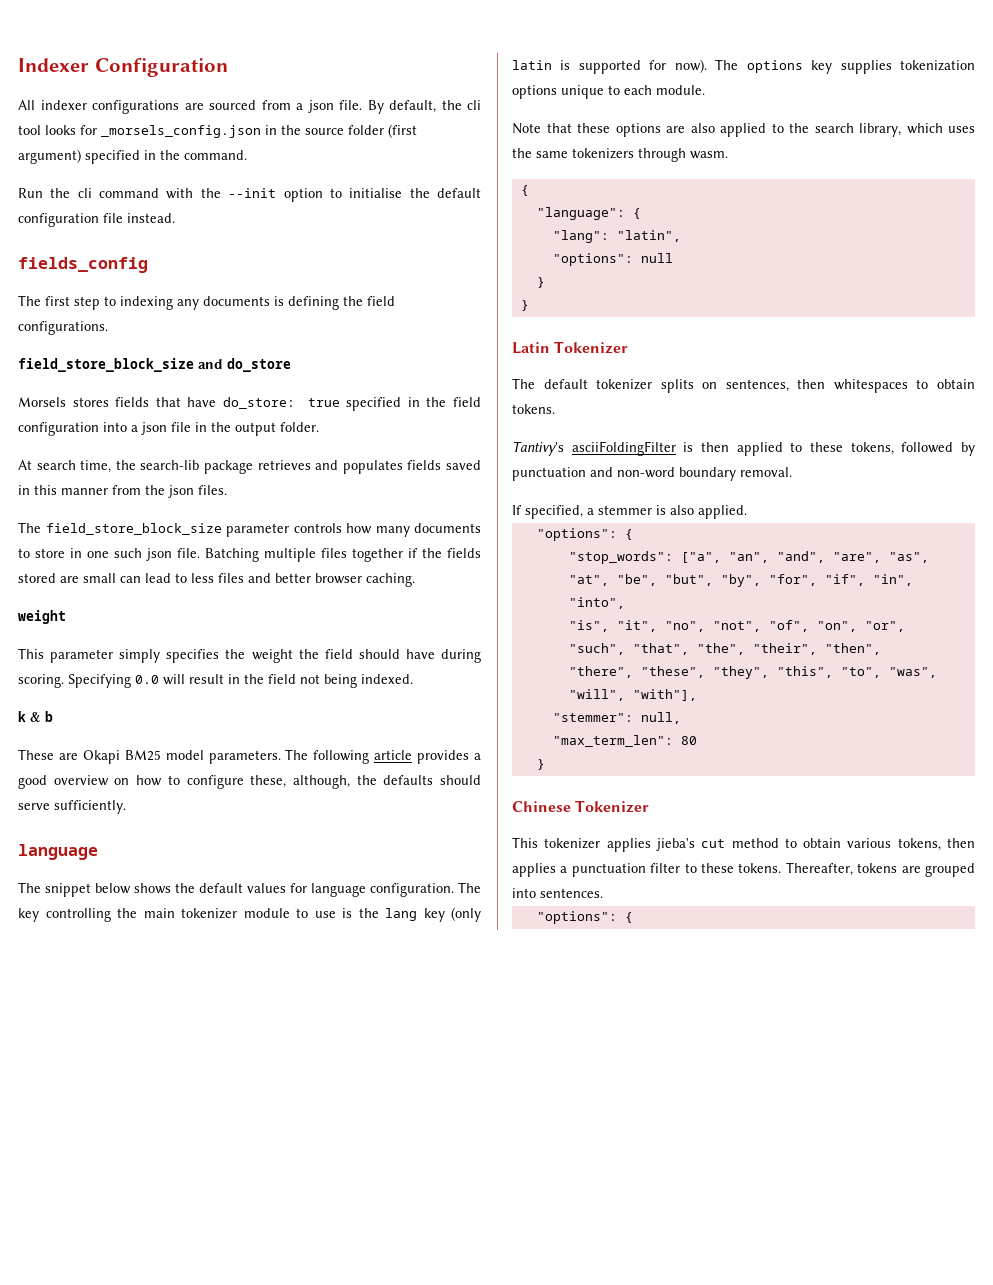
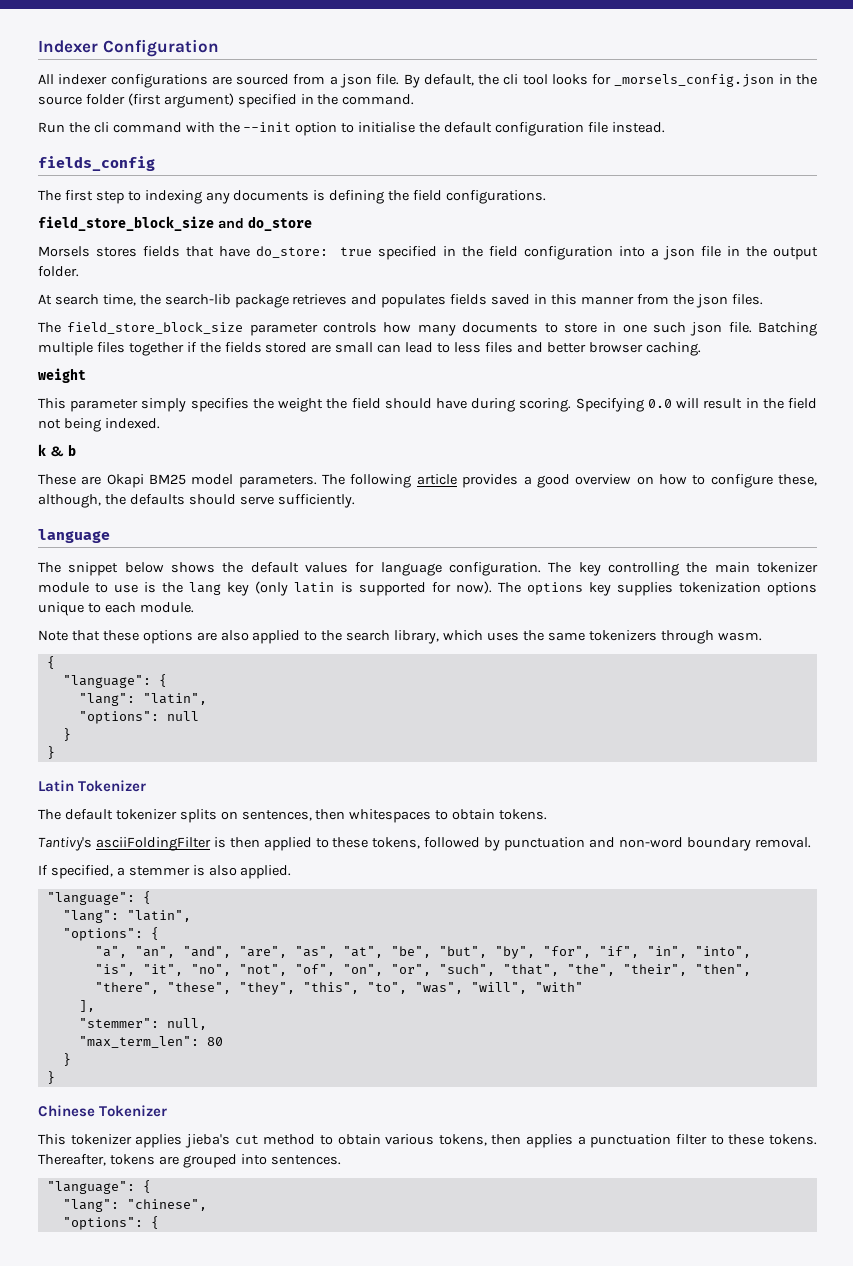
(747, 512) none -> [46,891,151,905] [62,910,191,923] // "language": { // "lang": "latin",
[568,551,721,564] "stop_words": ["a", -> [94,946,127,958] "a",
[632,689,697,701] "with"], -> [534,982,583,992] [78,1000,95,1012] "with" // ],
(545, 764) none -> [46,1071,55,1084] // }
(603, 893) none -> [46,1180,151,1194] [62,1199,207,1212] // "language": { // "lang": "chinese",

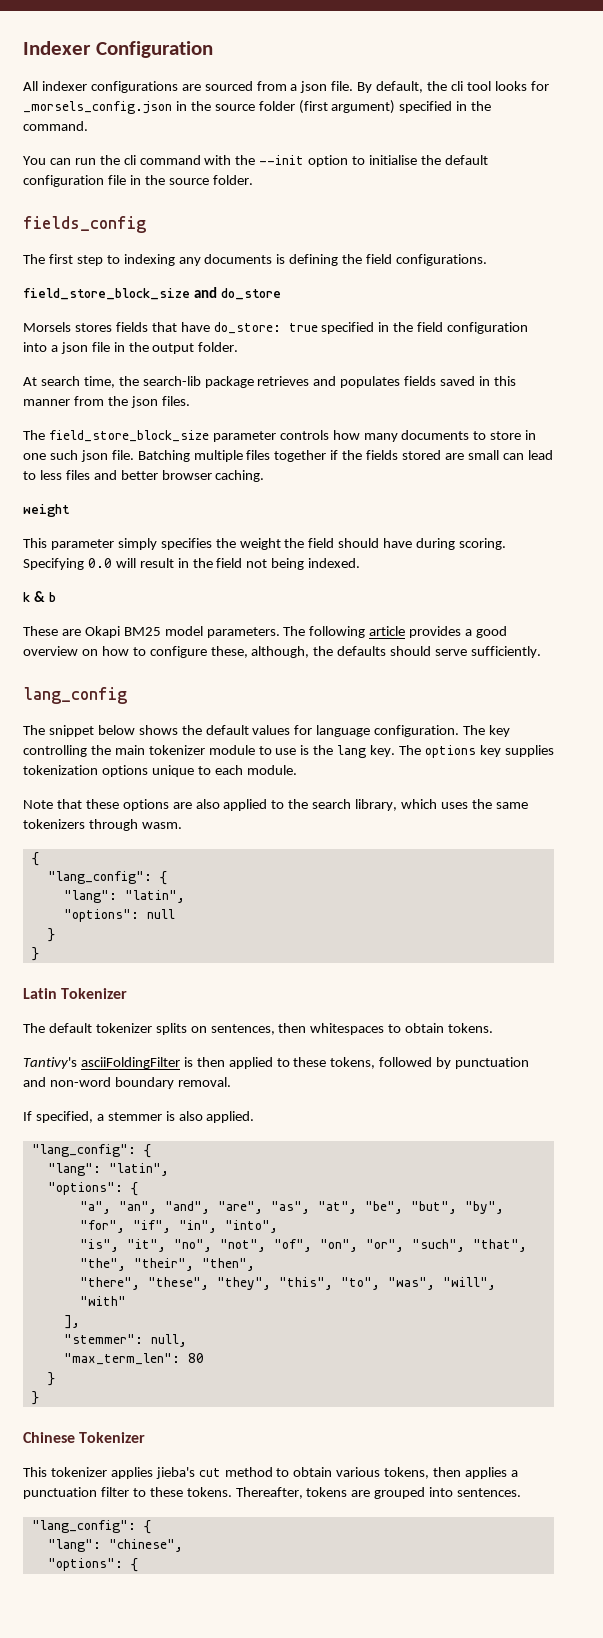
[38,122,65,133] Run -> [23,156,96,165] You can run
[611,122,665,133] instead. -> [129,175,253,185] in the source folder.
[38,529,110,543] language -> [23,687,127,704] lang_config
[227,581,492,596] key (only latin is supported for now). -> [370,745,396,757] key.
[62,675,151,688] "language": -> [47,871,152,884] "lang_config":
[46,892,135,905] "language": -> [31,1144,136,1157] "lang_config":
[46,1181,135,1194] "language": -> [31,1520,136,1533] "lang_config":

